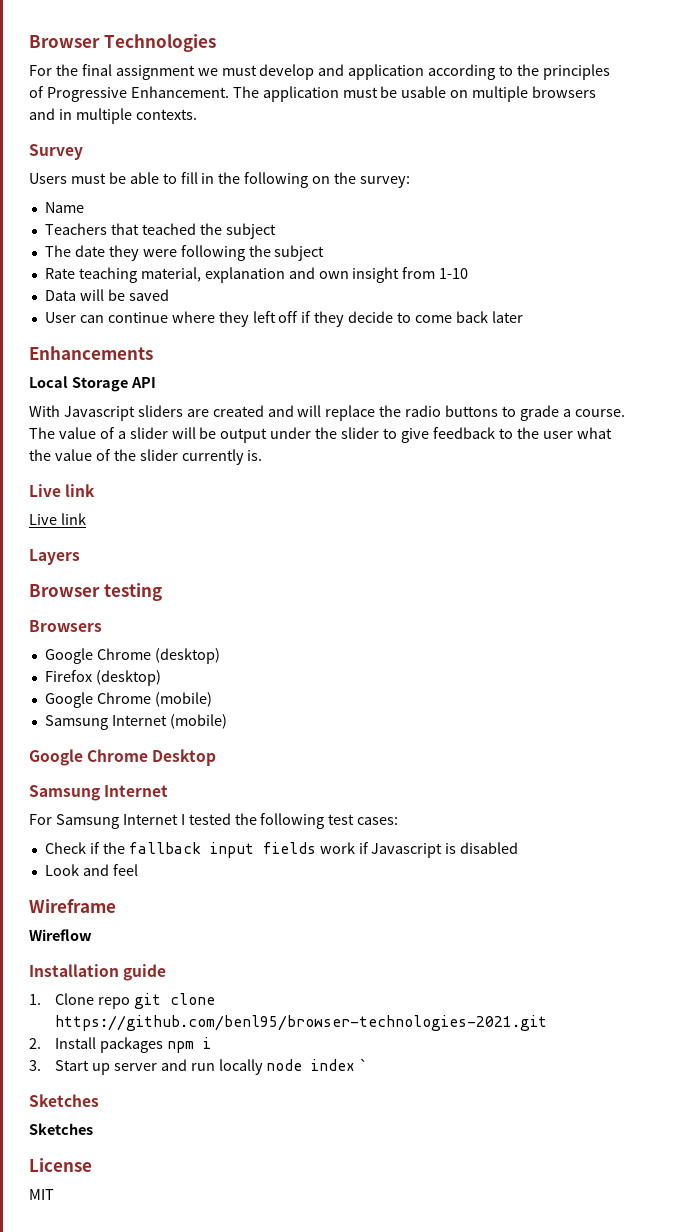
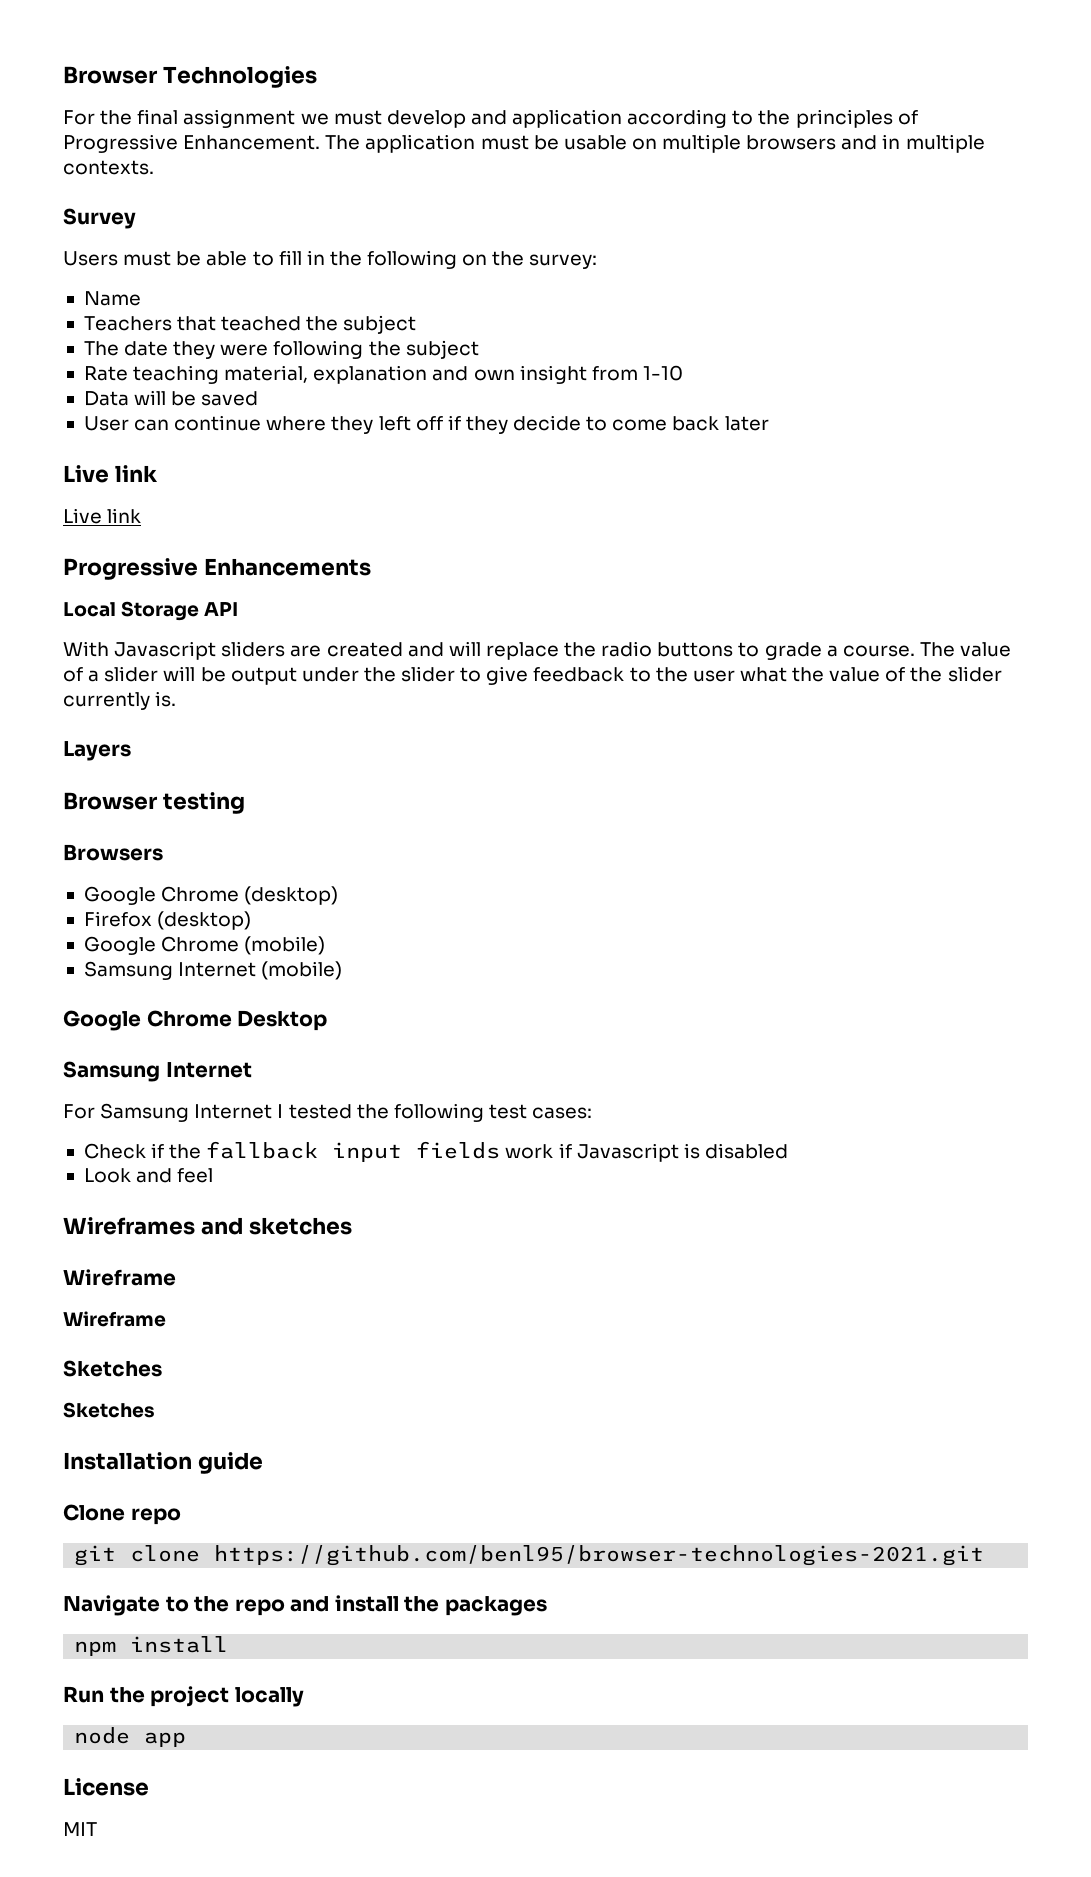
(523, 317) none -> [63,465,158,483] [63,508,142,524] [63,558,198,580] Live link // Live link // Progressive
[29,484,96,497] [29,513,86,525] // Live link // Live link -> (177, 699) none
[29,899,116,913] [29,929,92,941] [29,964,167,981] [29,993,215,1009] [54,1015,547,1031] [29,1037,211,1053] [29,1058,369,1075] [29,1094,99,1107] [29,1123,93,1135] Wireframe // Wireflow // Installation guide // 1. Clone repo git clone https://github.com/benl95/browser-technologies-2021.git // 2. Install packages npm i // 3. Start up server and run locally node index ` // Sketches // Sketches -> [63,1217,352,1235] [63,1269,176,1286] [63,1311,166,1327] [63,1360,162,1377] [63,1402,155,1418] [63,1452,263,1474] [63,1504,181,1525] [74,1545,985,1566] [63,1595,547,1616] [74,1636,229,1656] [63,1686,304,1707] [74,1727,187,1747] Wireframes and sketches // Wireframe // Wireframe // Sketches // Sketches // Installation guide // Clone repo // git clone https://github.com/benl95/browser-technologies-2021.git // Navigate to the repo and install the packages // npm install // Run the project locally // node app

